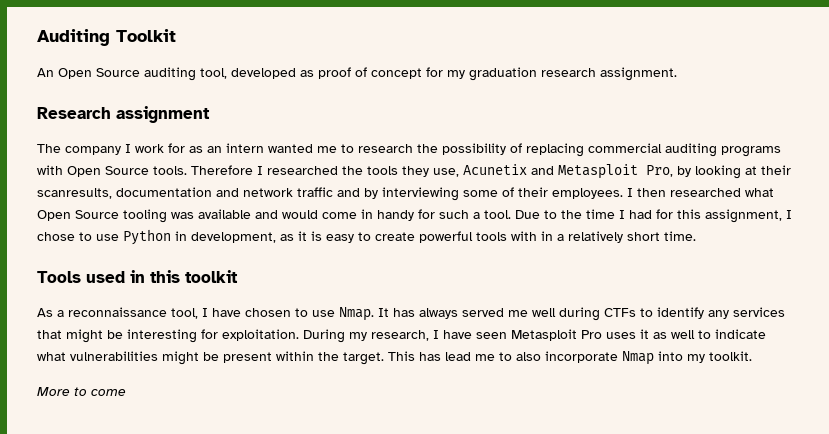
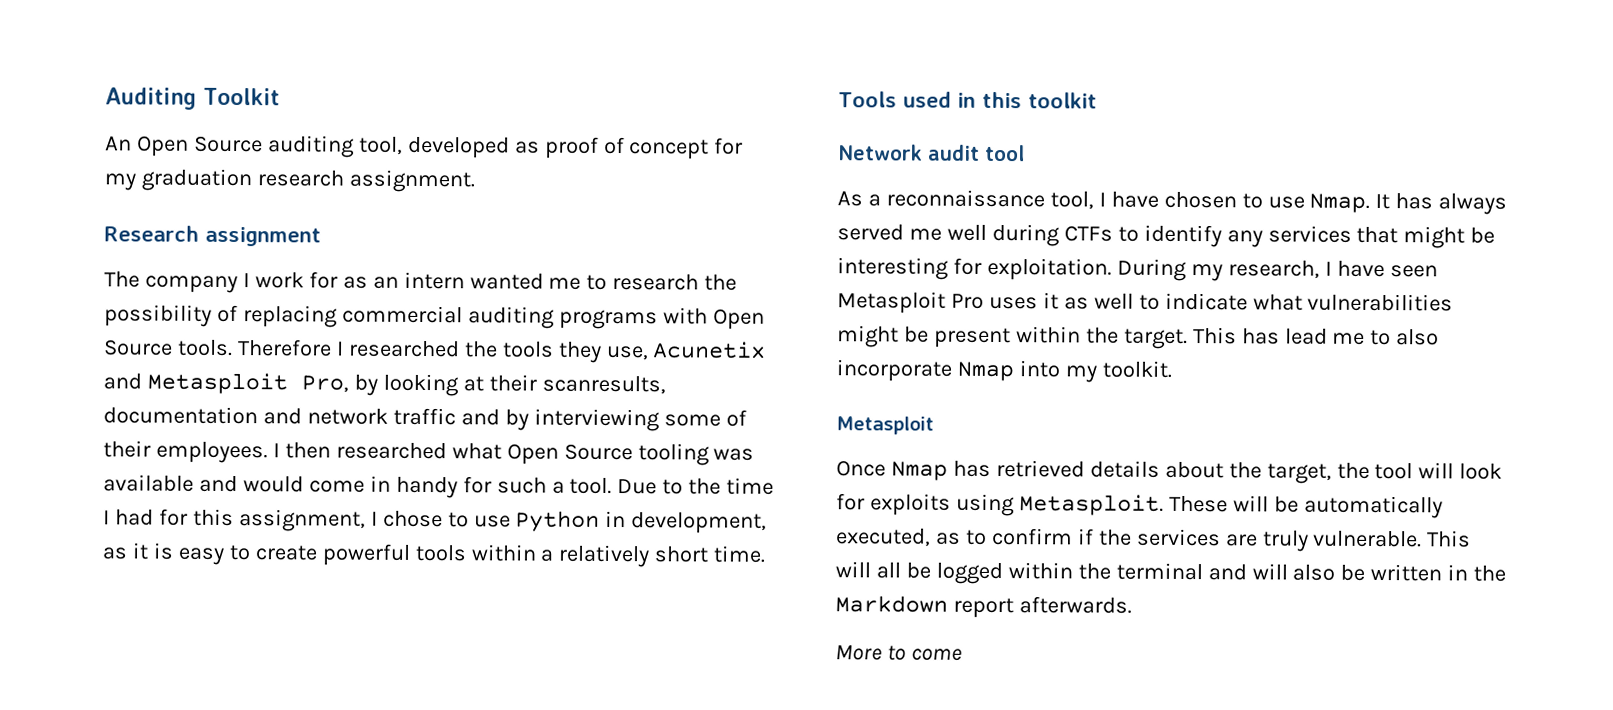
[511,231,553,241] with in -> [470,544,537,562] within
(238, 276) none -> [838,144,1025,162] // Network audit tool
(752, 356) none -> [836,416,934,435] [836,459,1503,484] [836,493,1443,519] [835,527,1472,552] [835,561,1507,585] [835,595,1132,619] // Metasploit // Once Nmap has retrieved details about the target, the tool will look for exploits using Metasploit. These will be automatically executed, as to confirm if the services are truly vulnerable. This will all be logged within the terminal and will also be written in the Markdown report afterwards.

